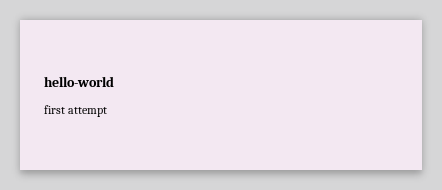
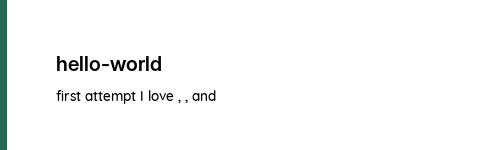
(108, 112) none -> [140,90,216,103] I love , , and

